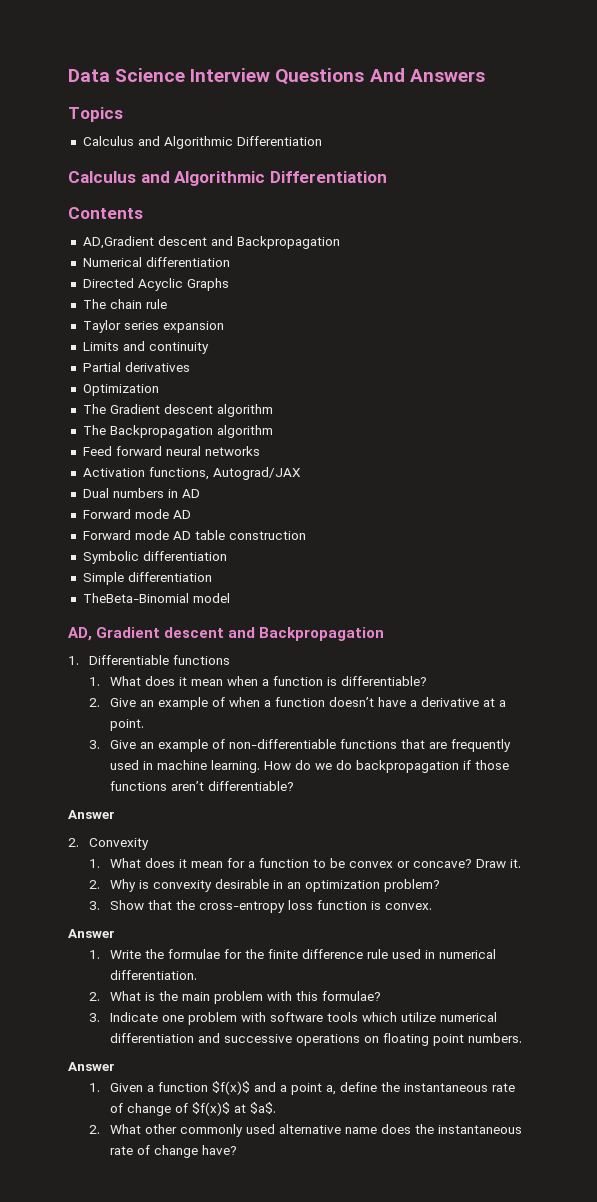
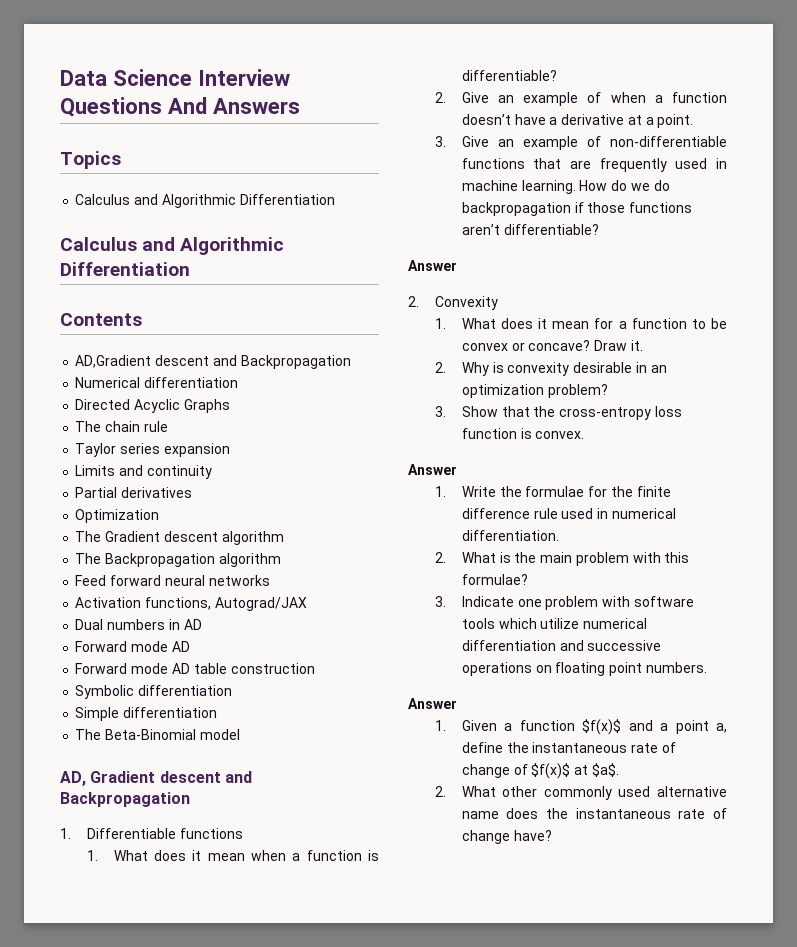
[82,593,189,603] TheBeta-Binomial -> [75,729,197,740] The Beta-Binomial

